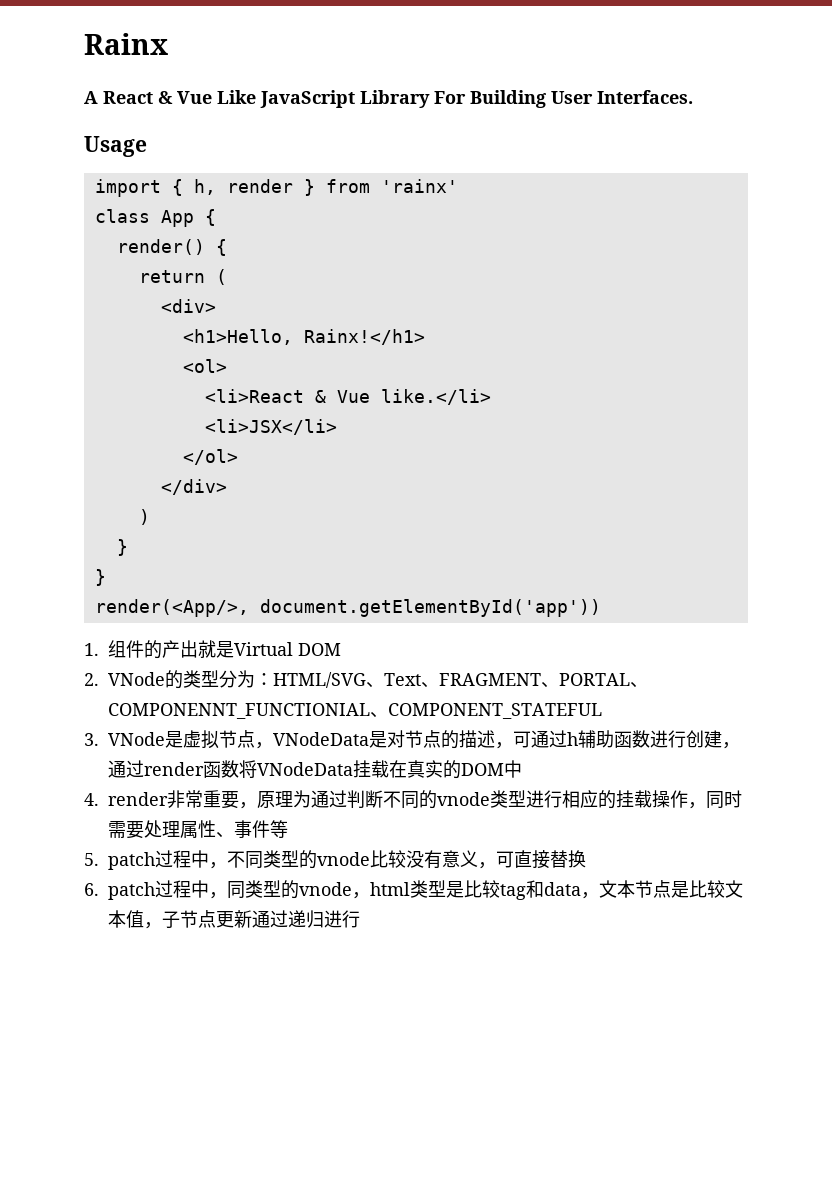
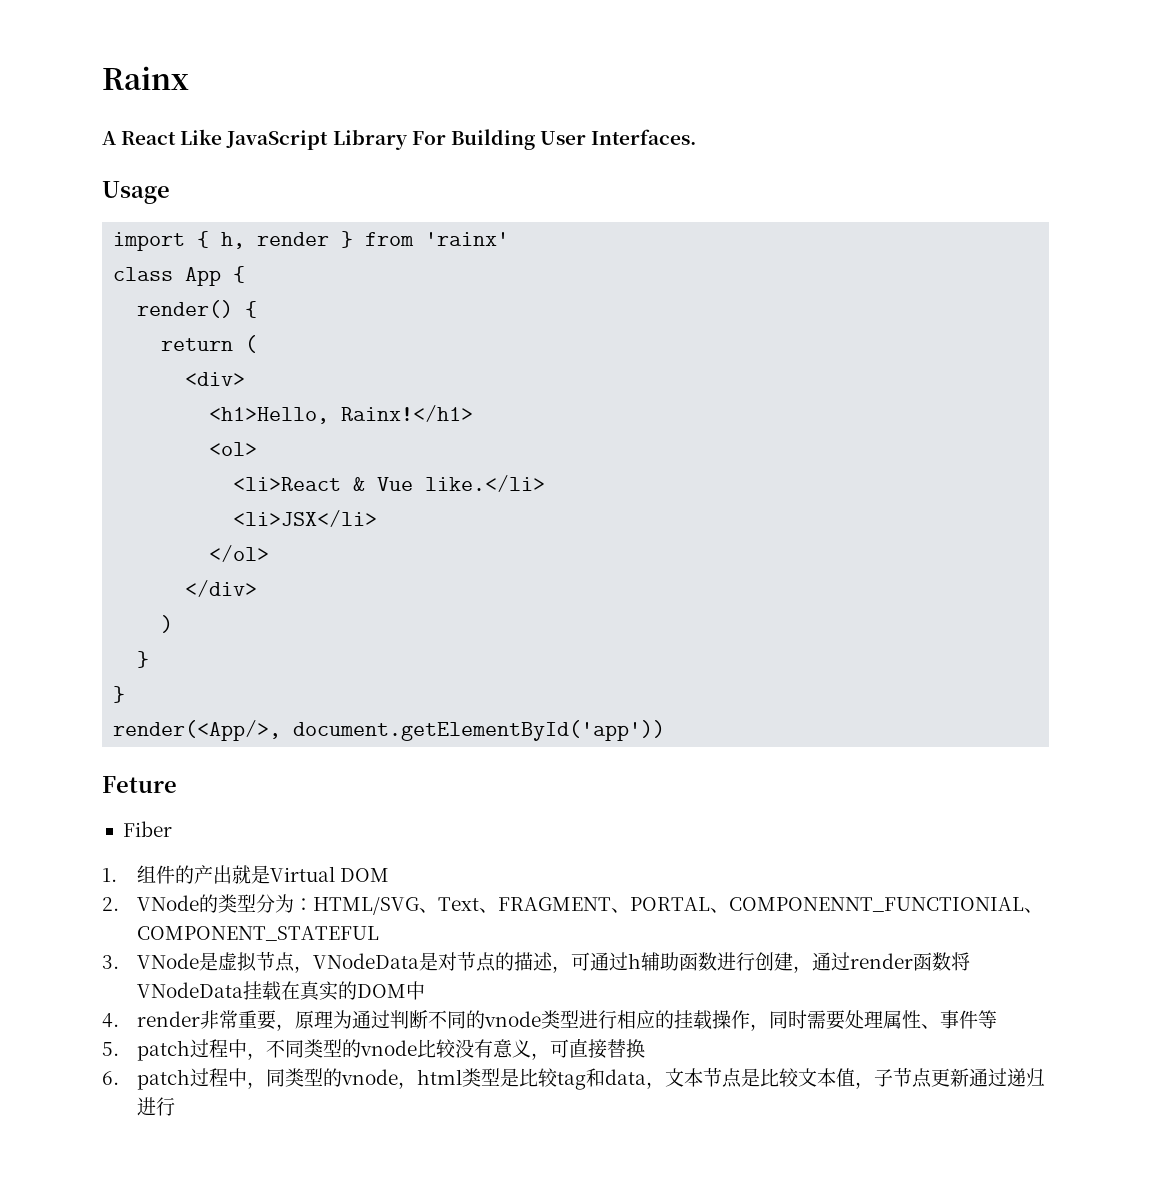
[158,91,212,104] & Vue -> (177, 138) none
(601, 608) none -> [102,776,177,793] [122,821,172,837] // Feture // Fiber

